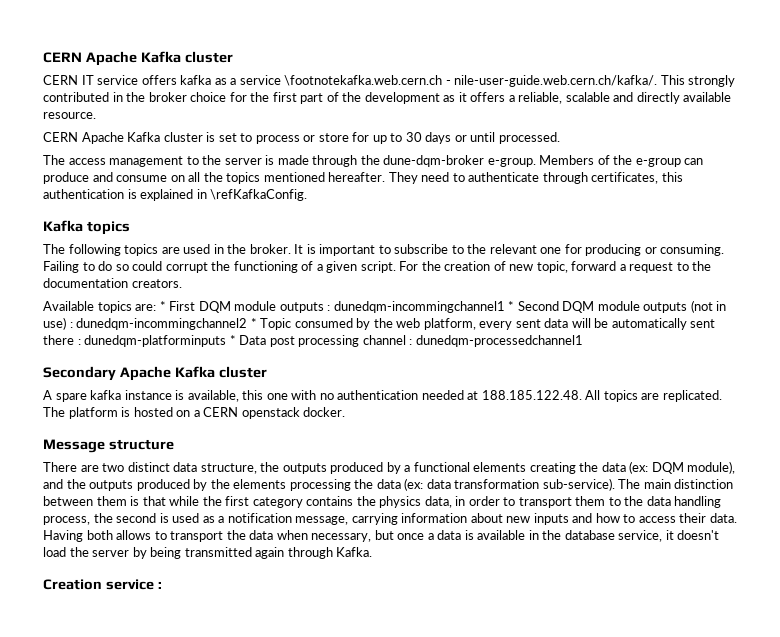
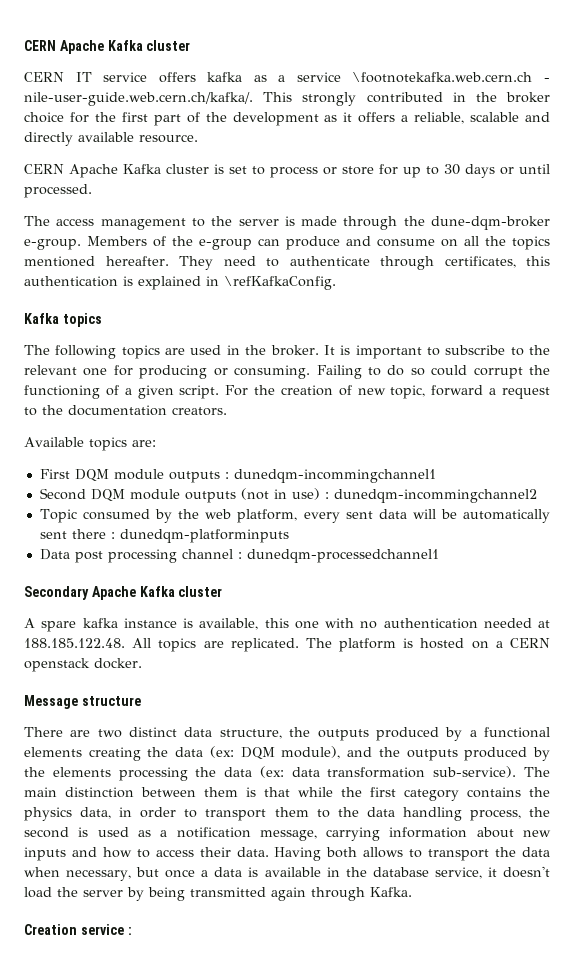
[159,301,166,311] * -> (156, 443) //
[508,301,515,311] * -> (436, 476) //
[250,318,257,328] * -> (537, 496) //
[229,335,236,345] * -> (289, 536) //

